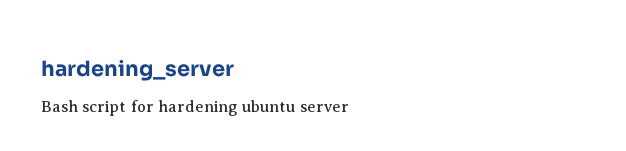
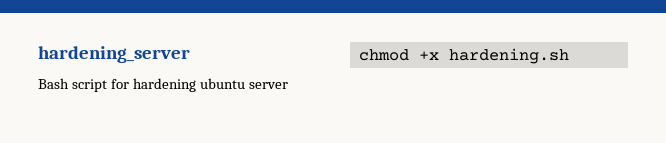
(349, 108) none -> [358,48,569,64] // chmod +x hardening.sh

